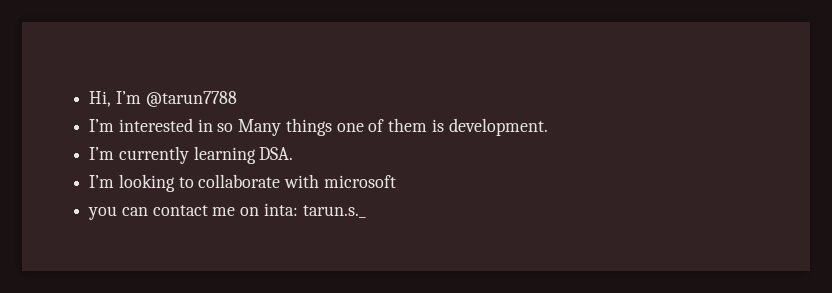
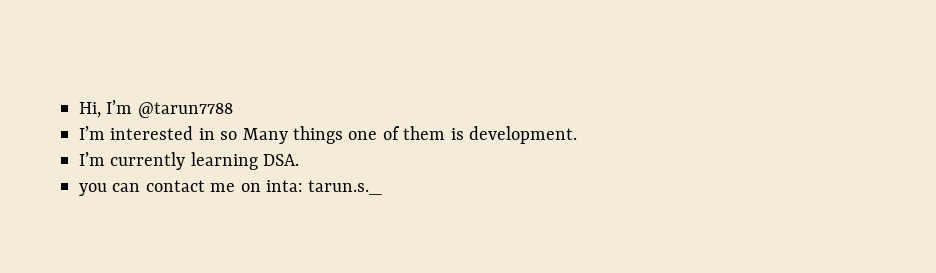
[89,174,396,192] // I’m looking to collaborate with microsoft -> (300, 160) none

